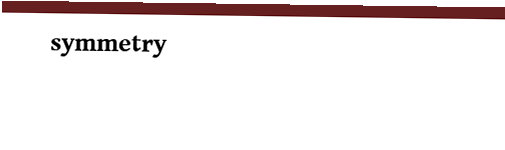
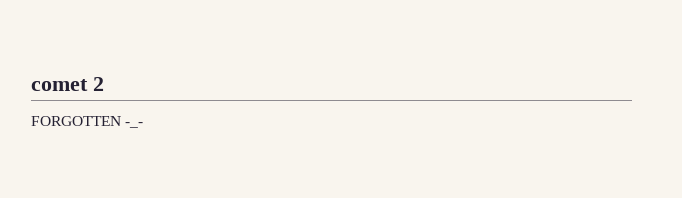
[50,34,168,58] symmetry -> [31,77,104,91] [31,116,144,128] comet 2 // FORGOTTEN -_-

